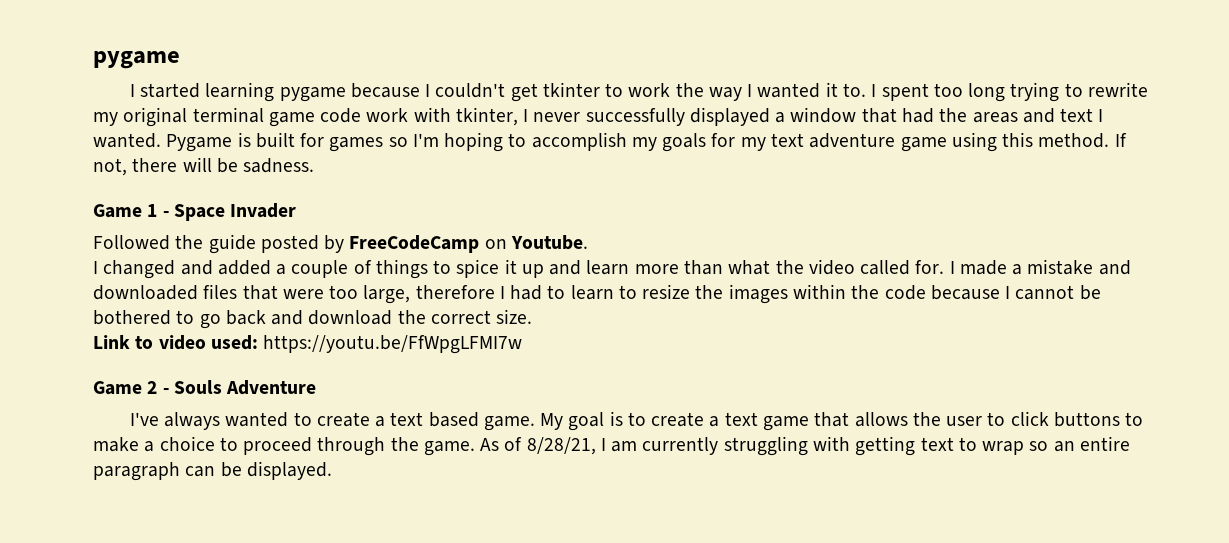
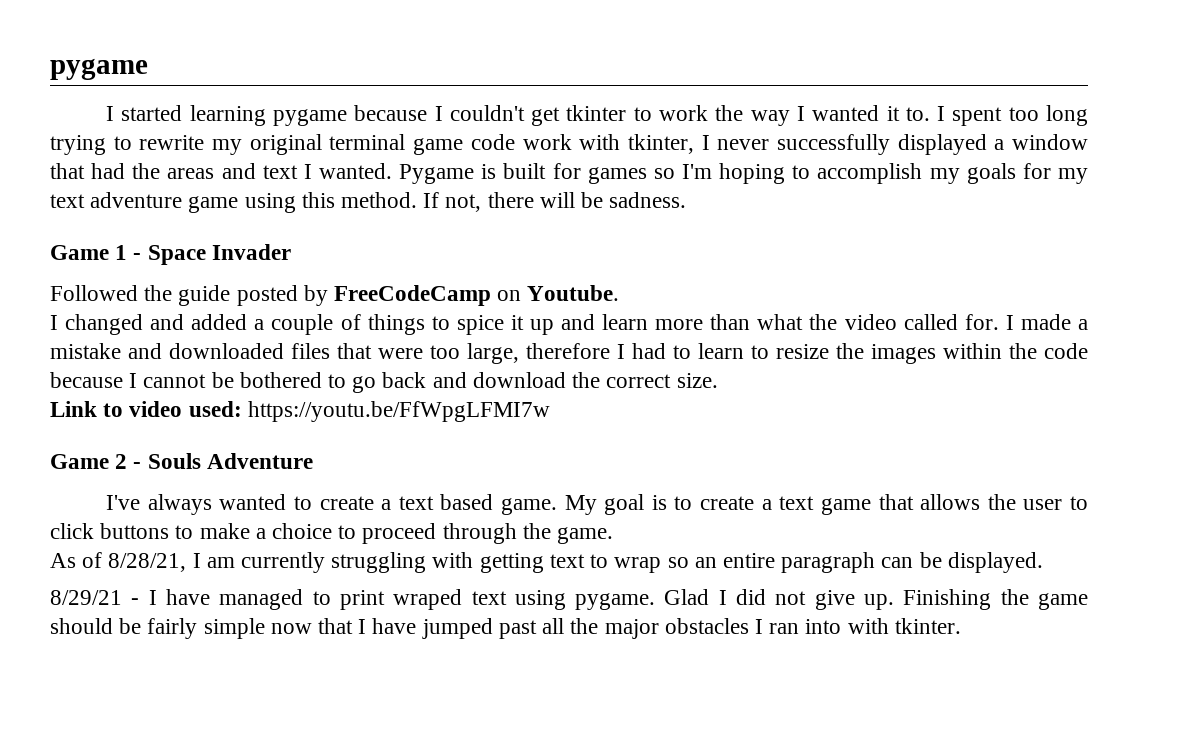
(475, 448) none -> (614, 535) //
(332, 470) none -> [50,589,1088,610] [50,618,961,639] // 8/29/21 - I have managed to print wraped text using pygame. Glad I did not give up. Finishing the game should be fairly simple now that I have jumped past all the major obstacles I ran into with tkinter.

